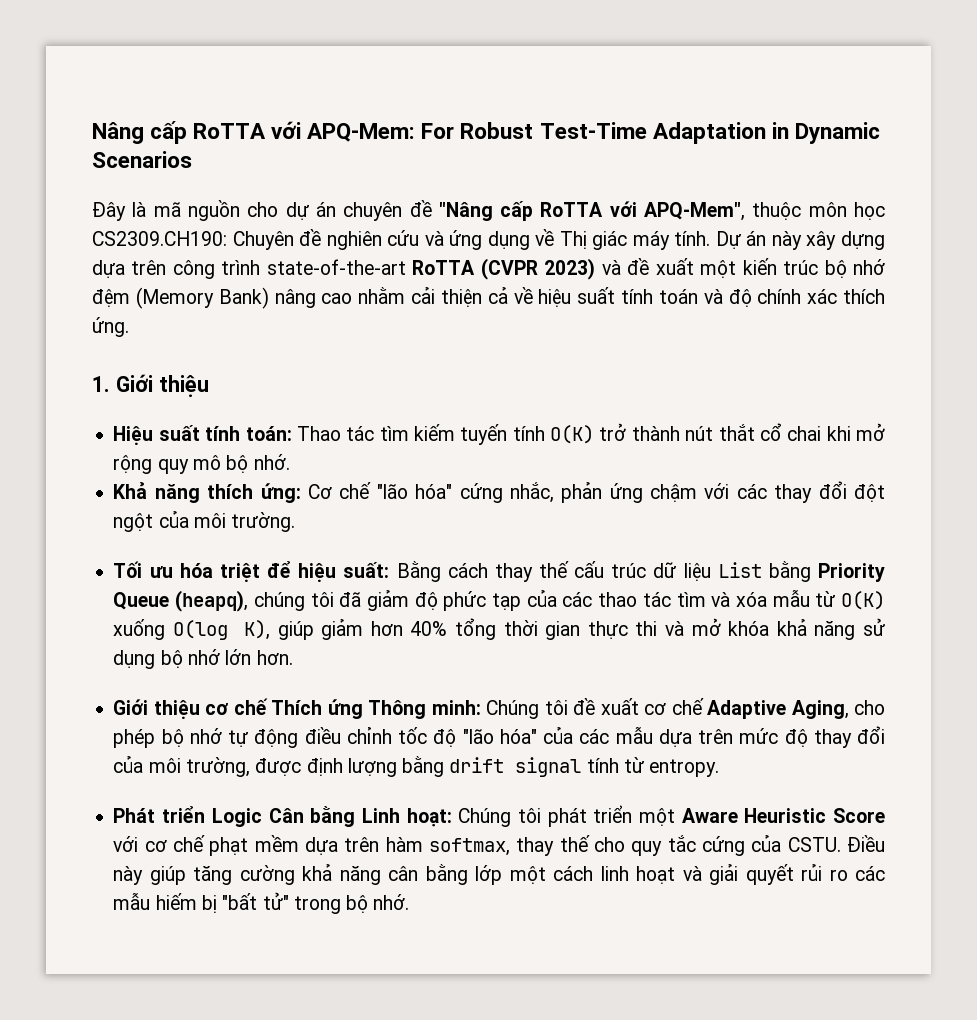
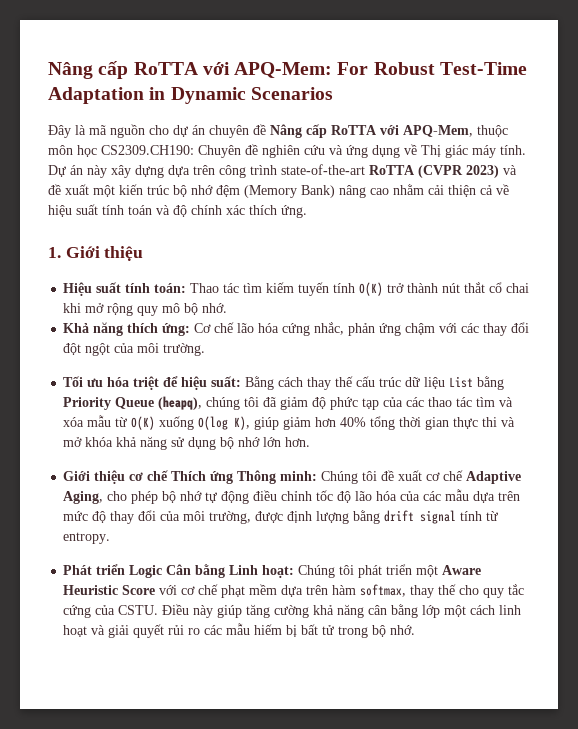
[438,201,746,221] "Nâng cấp RoTTA với APQ-Mem", -> [270,124,473,138] Nâng cấp RoTTA với APQ-Mem,
[376,484,453,499] "lão hóa" -> [237,323,280,333] lão hóa
[462,729,537,744] "lão hóa" -> [355,491,398,501] lão hóa
[222,892,289,910] "bất tử" -> [301,624,335,635] bất tử

